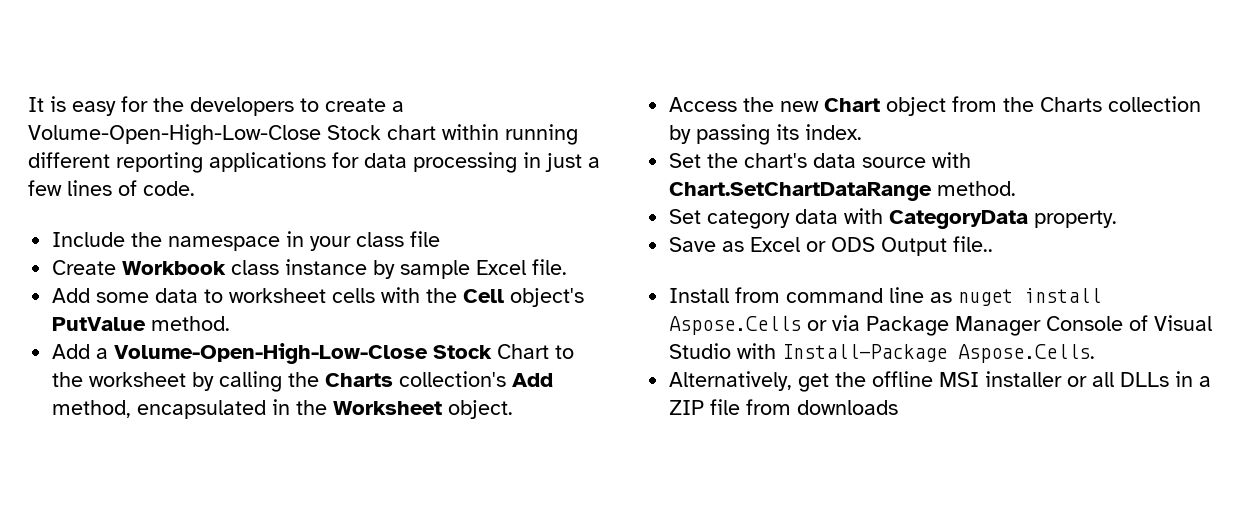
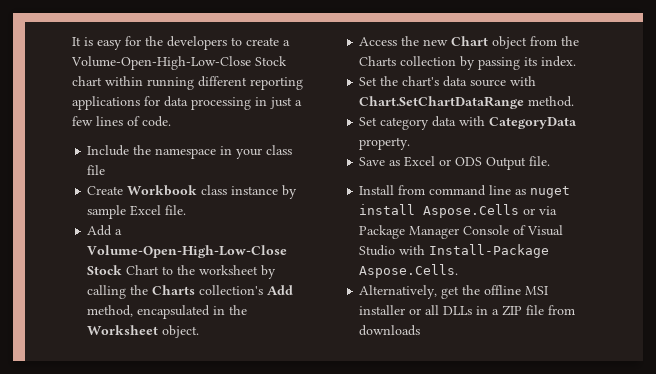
[52,287,585,307] [52,316,231,331] // Add some data to worksheet cells with the Cell object's PutValue method. -> (187, 210) none
[953,236,994,252] file.. -> [529,156,551,166] file.

